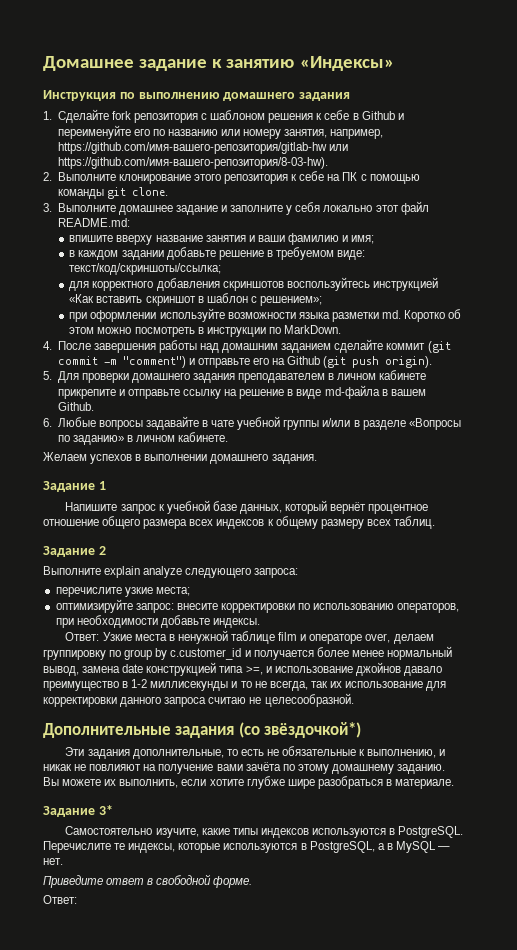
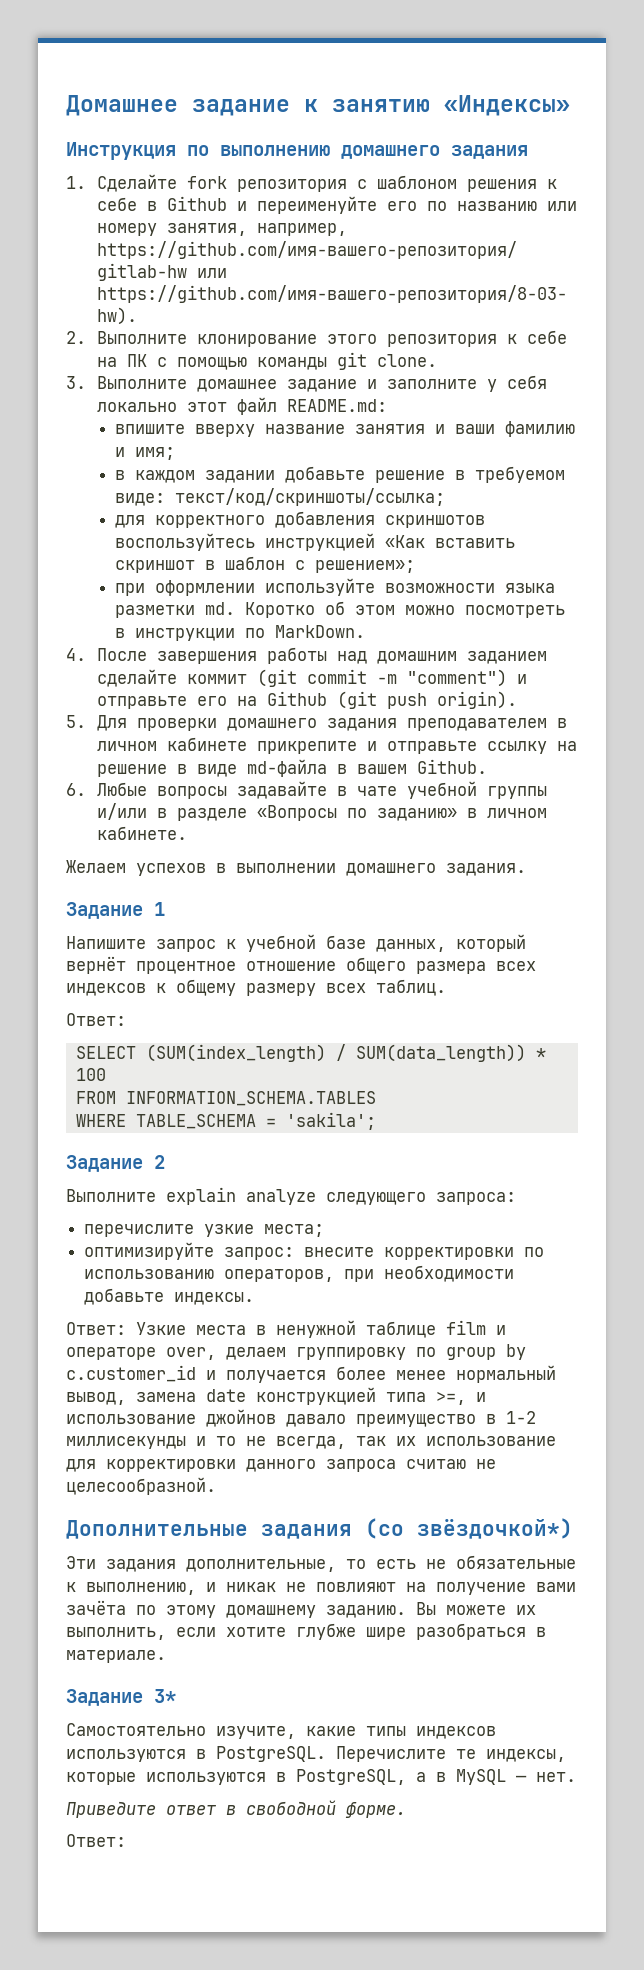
(435, 522) none -> [66,1013,126,1026] [75,1044,546,1062] [75,1068,106,1081] [75,1091,376,1106] [75,1112,376,1130] // Ответ: // SELECT (SUM(index_length) / SUM(data_length)) * 100 // FROM INFORMATION_SCHEMA.TABLES // WHERE TABLE_SCHEMA = 'sakila';

